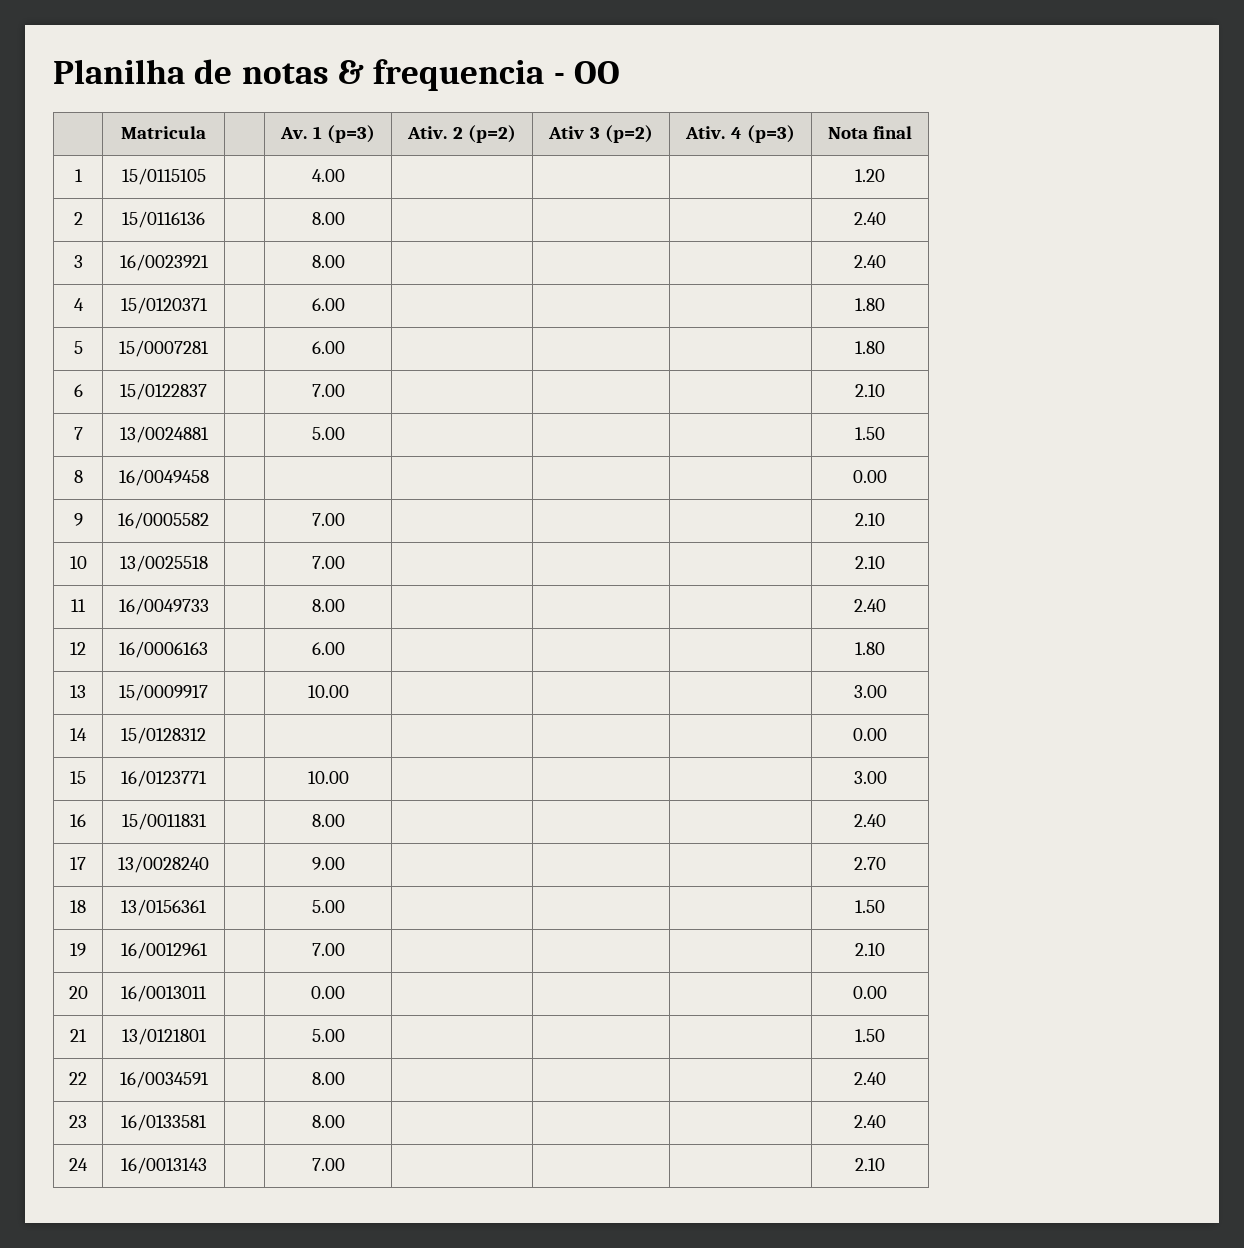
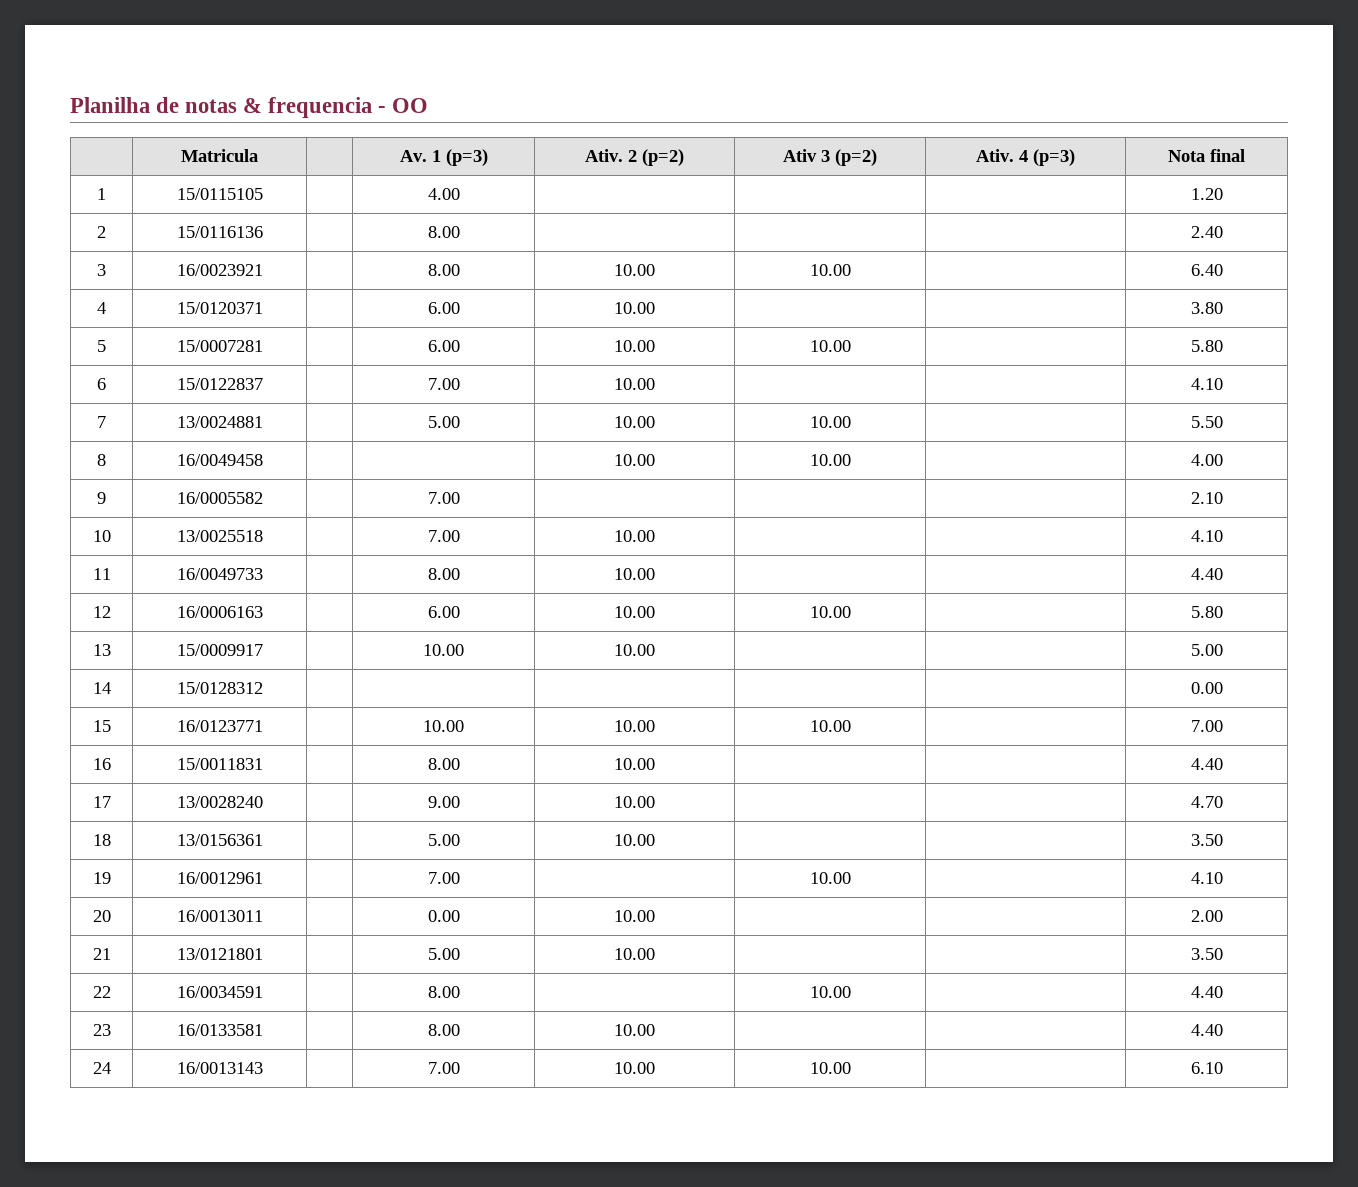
[854,255,886,268] | | | 2.40 -> [614,264,655,276] [809,264,851,276] [1190,264,1223,276] 10.00 | 10.00 | | 6.40
[855,298,885,311] | | | 1.80 -> [614,302,655,314] [1190,302,1223,314] 10.00 | | | 3.80
[855,341,885,354] | | | 1.80 -> [614,340,655,352] [809,340,851,352] [1190,340,1223,352] 10.00 | 10.00 | | 5.80
[855,384,885,397] | | | 2.10 -> [614,378,655,390] [1190,378,1223,390] 10.00 | | | 4.10
[855,427,885,440] | | | 1.50 -> [614,416,655,428] [809,416,851,428] [1190,416,1223,428] 10.00 | 10.00 | | 5.50
[853,470,887,483] | | | 0.00 -> [614,454,655,466] [809,454,851,466] [1190,454,1223,466] 10.00 | 10.00 | | 4.00
[855,556,885,569] | | | 2.10 -> [614,530,655,542] [1190,530,1223,542] 10.00 | | | 4.10
[854,599,886,612] | | | 2.40 -> [614,568,655,580] [1190,568,1223,580] 10.00 | | | 4.40
[855,642,885,655] | | | 1.80 -> [614,606,655,618] [809,606,851,618] [1190,606,1223,618] 10.00 | 10.00 | | 5.80
[853,685,887,698] | | | 3.00 -> [614,644,655,656] [1190,644,1223,656] 10.00 | | | 5.00
[853,771,887,784] | | | 3.00 -> [614,720,655,732] [809,720,851,732] [1190,720,1223,732] 10.00 | 10.00 | | 7.00
[854,814,886,827] | | | 2.40 -> [614,758,655,770] [1190,758,1223,770] 10.00 | | | 4.40
[854,857,886,870] | | | 2.70 -> [614,796,655,808] [1190,796,1223,808] 10.00 | | | 4.70
[855,900,885,913] | | | 1.50 -> [614,834,655,846] [1190,834,1223,846] 10.00 | | | 3.50
[855,943,885,956] | | 2.10 -> [809,872,851,884] [1190,872,1223,884] 10.00 | | 4.10
[853,986,887,999] | | | 0.00 -> [614,910,655,922] [1190,910,1223,922] 10.00 | | | 2.00
[855,1029,885,1042] | | | 1.50 -> [614,948,655,960] [1190,948,1223,960] 10.00 | | | 3.50
[854,1072,886,1085] | | 2.40 -> [809,986,851,998] [1190,986,1223,998] 10.00 | | 4.40
[854,1115,886,1128] | | | 2.40 -> [614,1024,655,1036] [1190,1024,1223,1036] 10.00 | | | 4.40
[855,1158,885,1171] | | | 2.10 -> [614,1062,655,1074] [809,1062,851,1074] [1190,1062,1223,1074] 10.00 | 10.00 | | 6.10

